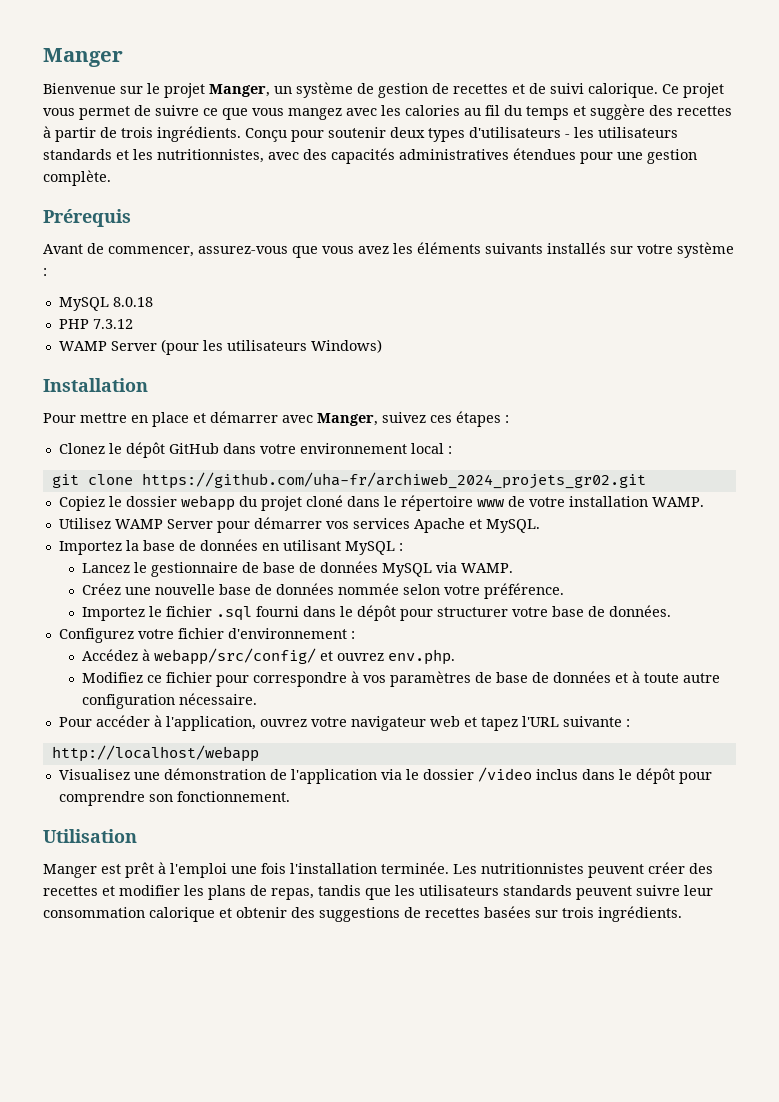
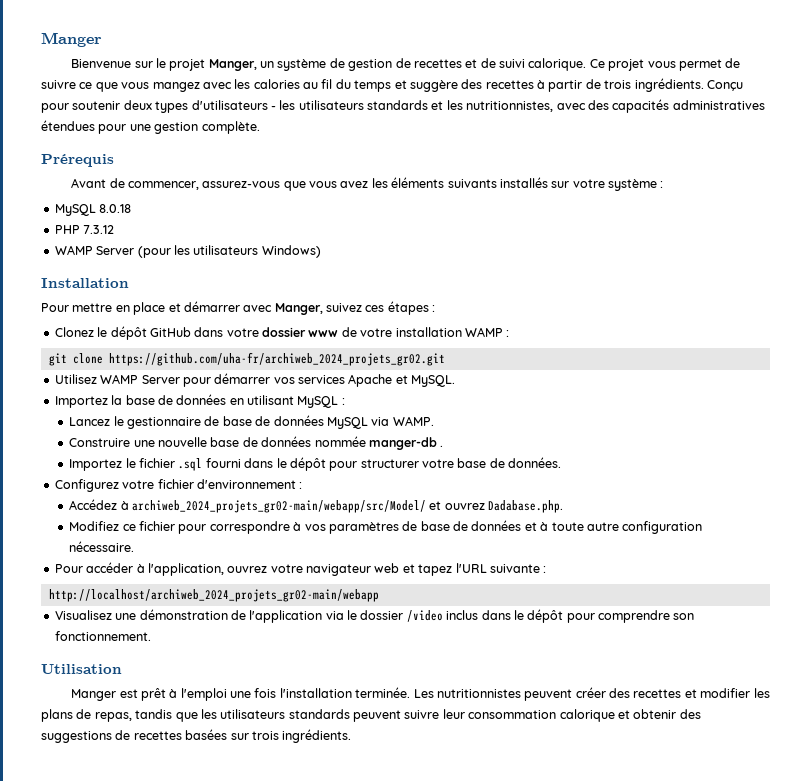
[299,443,452,454] [51,472,646,489] [58,495,704,511] environnement local : // git clone https://github.com/uha-fr/archiweb_2024_projets_gr02.git // Copiez le dossier webapp du projet cloné dans le répertoire www de votre installation WAMP. -> [262,327,510,337] [48,352,445,366] dossier www de votre installation WAMP : // git clone https://github.com/uha-fr/archiweb_2024_projets_gr02.git
[81,583,121,595] Créez -> [69,438,131,447] Construire
[402,583,564,599] selon votre préférence. -> [368,437,444,450] manger-db .
[153,648,316,665] webapp/src/config/ -> [132,500,427,513] archiweb_2024_projets_gr02-main/webapp/src/Model/
[387,649,455,665] env.php. -> [488,500,564,513] Dadabase.php.
[51,745,259,762] http://localhost/webapp -> [48,589,379,602] http://localhost/archiweb_2024_projets_gr02-main/webapp

